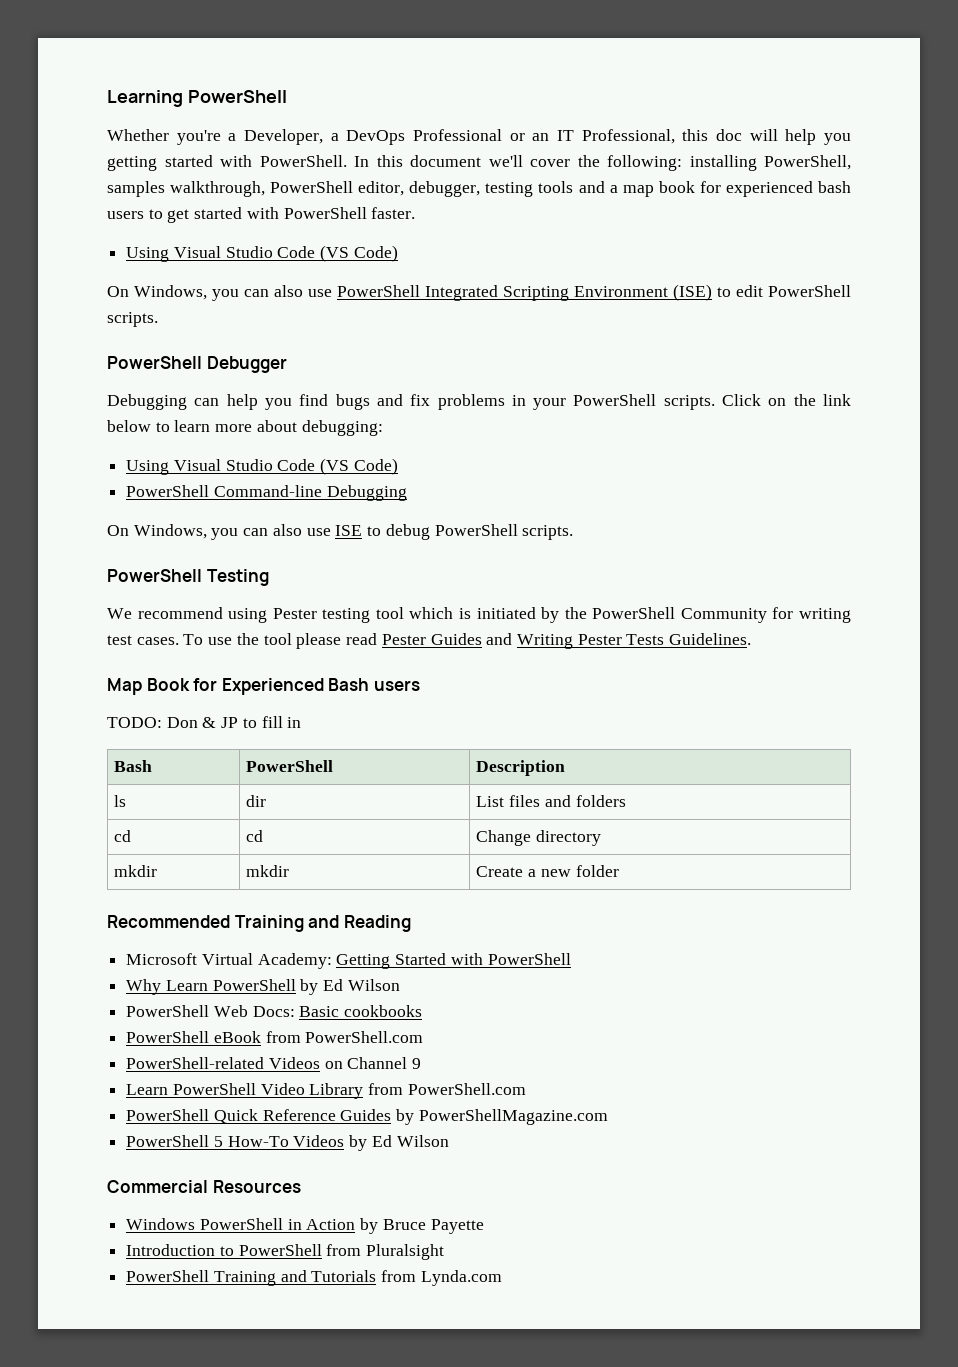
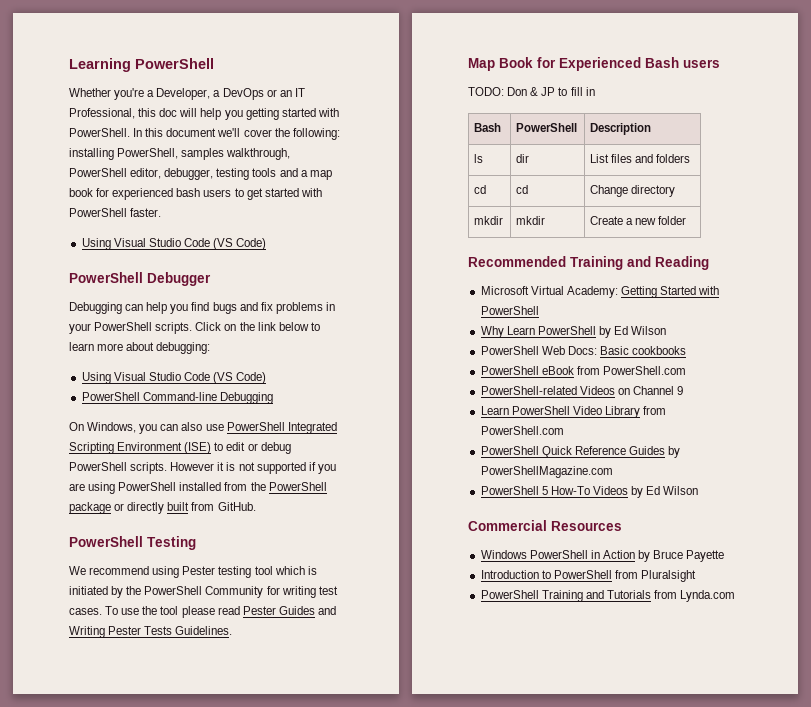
[413,129,502,141] Professional -> (264, 94) none
[107,284,851,301] [107,312,158,327] // On Windows, you can also use PowerShell Integrated Scripting Environment (ISE) to edit PowerShell scripts. -> (267, 244) none
[335,524,574,540] ISE to debug PowerShell scripts. -> [226,422,337,434] [69,442,291,454] [69,462,336,474] [69,482,327,494] [69,502,256,514] PowerShell Integrated Scripting Environment (ISE) to edit or debug PowerShell scripts. However it is not supported if you are using PowerShell installed from the PowerShell package or directly built from GitHub.

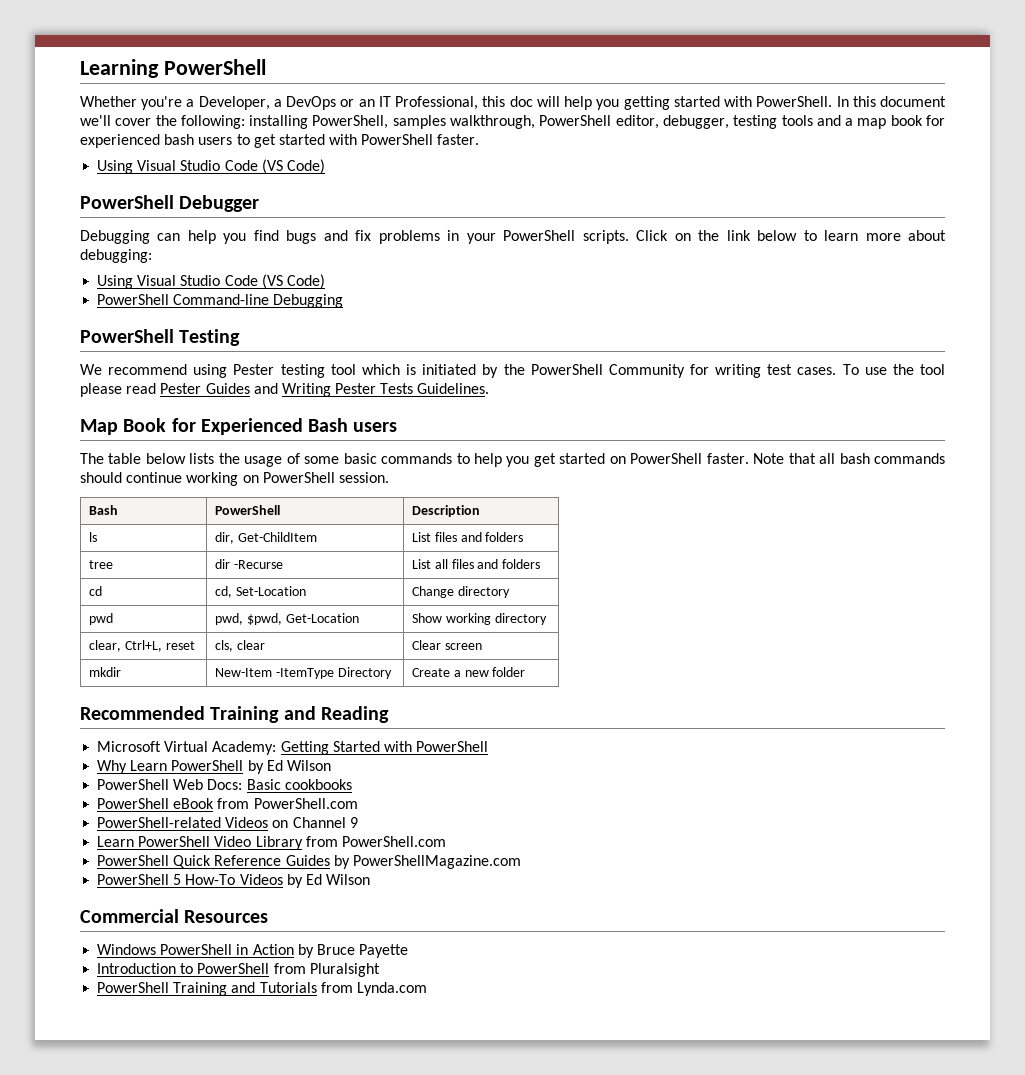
[69,422,337,434] [69,442,291,454] [69,462,336,474] [69,482,327,494] [69,502,256,514] // On Windows, you can also use PowerShell Integrated Scripting Environment (ISE) to edit or debug PowerShell scripts. However it is not supported if you are using PowerShell installed from the PowerShell package or directly built from GitHub. -> (344, 301) none
[468,87,595,96] TODO: Don & JP to fill in -> [80,453,946,467] [80,472,389,486] The table below lists the usage of some basic commands to help you get started on PowerShell faster. Note that all bash commands should continue working on PowerShell session.
[516,154,530,163] dir -> [215,532,317,544] dir, Get-ChildItem
[474,185,487,194] [516,185,529,194] // cd | cd -> [89,560,114,569] [215,559,283,569] [412,559,541,569] [89,586,103,596] [215,586,306,598] // tree | dir -Recurse | List all files and folders // cd | cd, Set-Location
[474,216,504,225] [516,216,546,225] mkdir | mkdir -> [89,613,114,625] [215,613,359,625] [412,613,547,625] [89,640,195,652] [215,640,265,652] [412,640,482,650] [89,667,122,677] [215,667,392,679] pwd | pwd, $pwd, Get-Location | Show working directory // clear, Ctrl+L, reset | cls, clear | Clear screen // mkdir | New-Item -ItemType Directory

